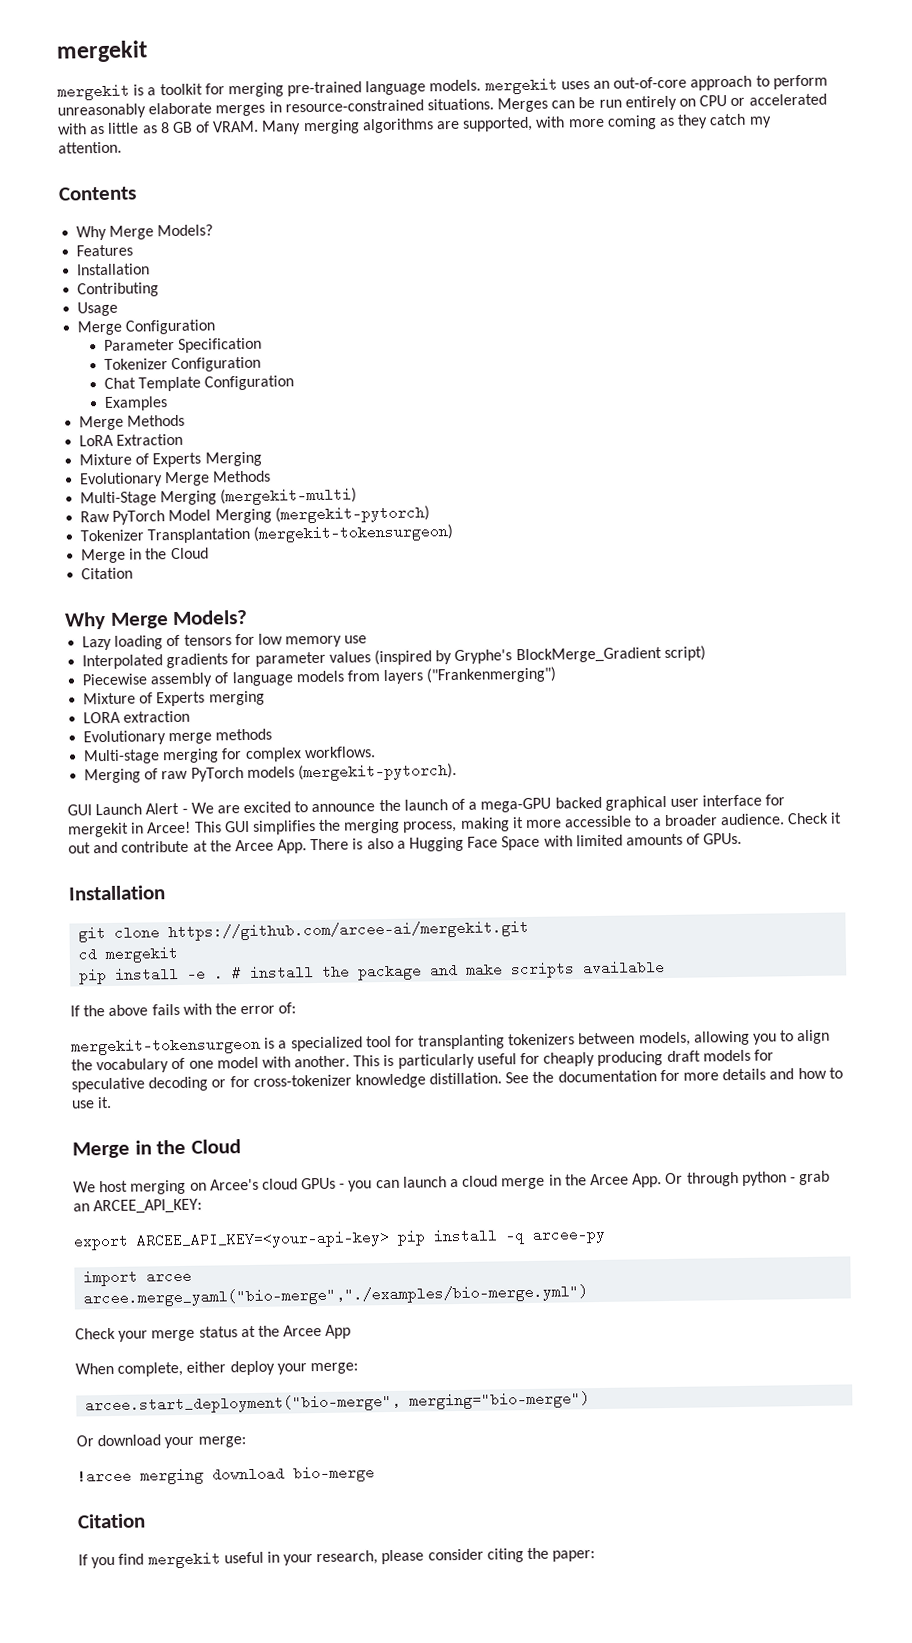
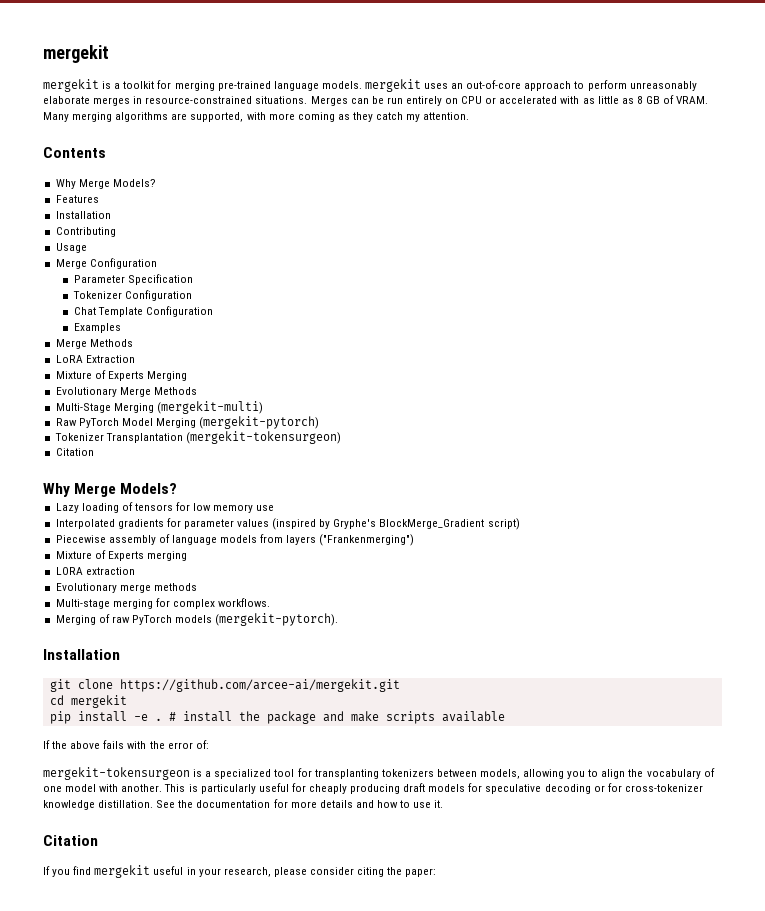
[81,547,209,564] // Merge in the Cloud -> (341, 437) none
[67,794,786,816] [67,812,843,838] [68,832,743,854] // GUI Launch Alert - We are excited to announce the launch of a mega-GPU backed graphical user interface for mergekit in Arcee! This GUI simplifies the merging process, making it more accessible to a broader audience. Check it out and contribute at the Arcee App. There is also a Hugging Face Space with limited amounts of GPUs. -> (339, 619) none
[72,1139,242,1159] [73,1170,831,1195] [73,1198,203,1215] [73,1226,606,1251] [83,1268,193,1287] [83,1284,589,1308] [75,1324,352,1342] [75,1360,358,1377] [85,1391,591,1415] [76,1434,246,1449] [77,1465,375,1485] // Merge in the Cloud // We host merging on Arcee's cloud GPUs - you can launch a cloud merge in the Arcee App. Or through python - grab an ARCEE_API_KEY: // export ARCEE_API_KEY=<your-api-key> pip install -q arcee-py // import arcee // arcee.merge_yaml("bio-merge","./examples/bio-merge.yml") // Check your merge status at the Arcee App // When complete, either deploy your merge: // arcee.start_deployment("bio-merge", merging="bio-merge") // Or download your merge: // !arcee merging download bio-merge -> (444, 804) none

